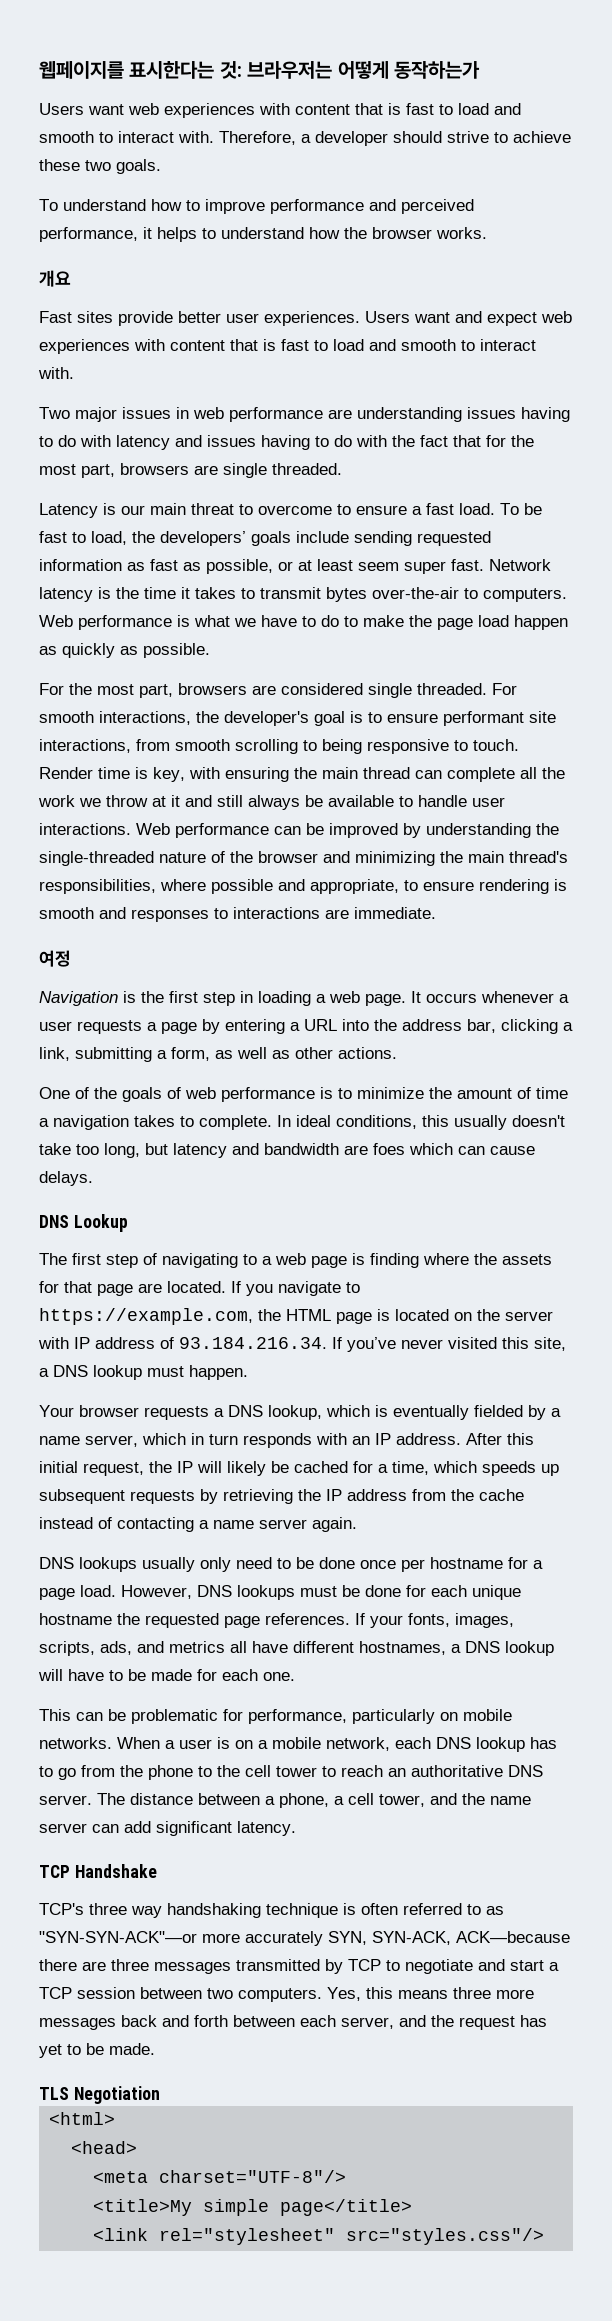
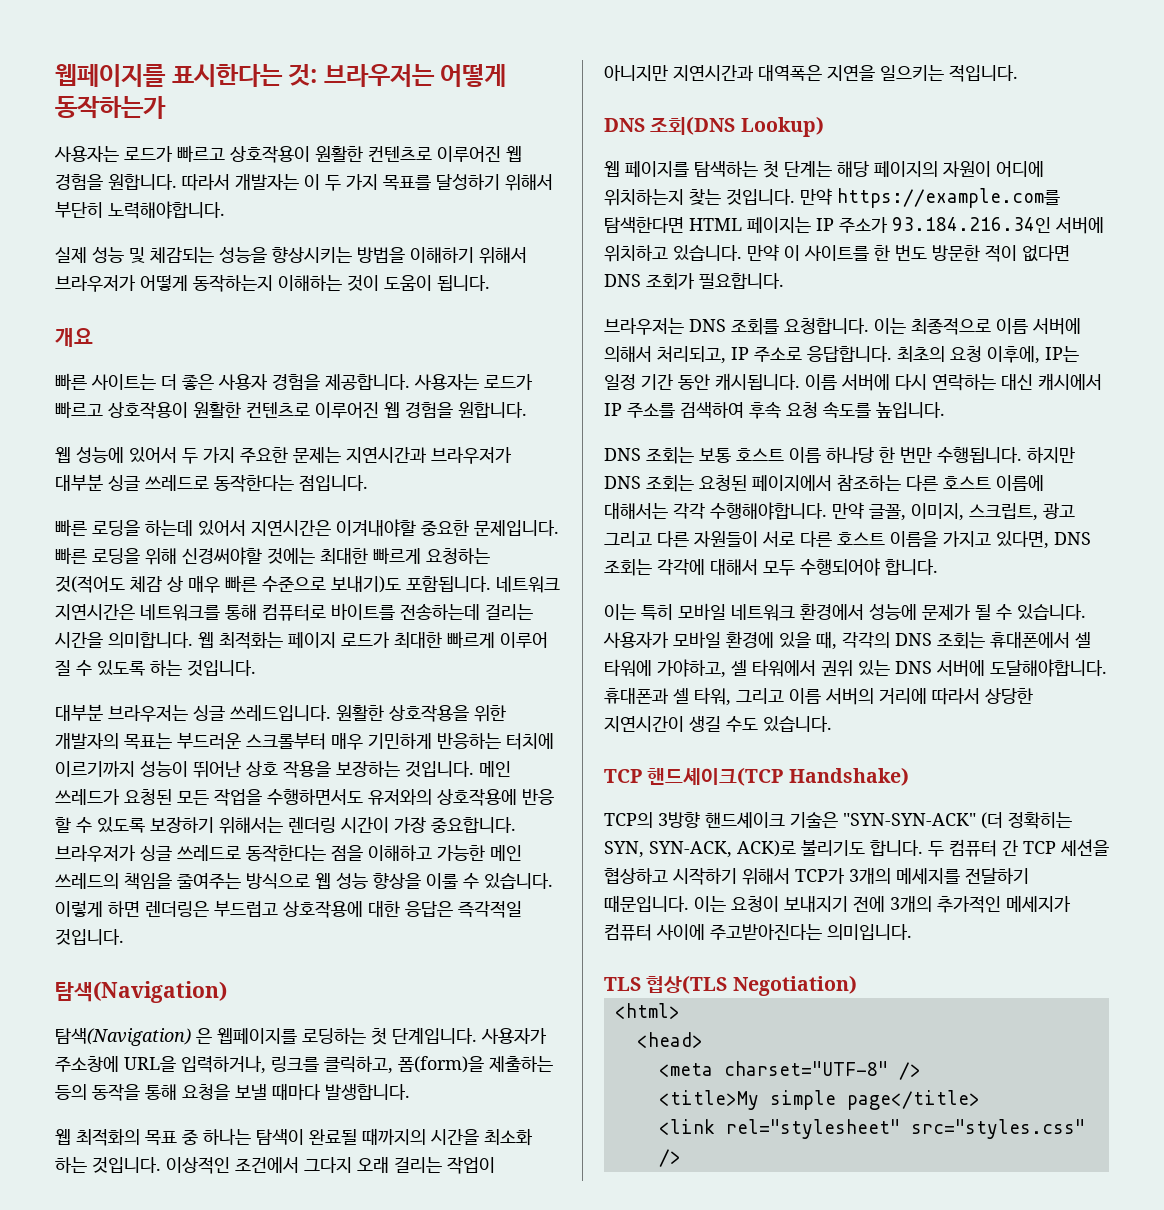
[39,103,521,118] [39,131,571,146] [39,159,161,174] [39,199,474,214] [39,227,487,242] [39,270,71,287] [39,311,572,326] [39,339,536,354] [38,367,74,379] [39,407,570,422] [39,435,534,450] [39,463,342,478] [39,503,542,518] [39,531,491,546] [39,559,551,574] [39,587,567,602] [39,615,568,630] [39,643,210,658] [39,683,517,698] [39,711,556,726] [39,739,519,754] [39,767,565,782] [38,795,505,810] [39,823,559,838] [39,851,568,866] [39,879,567,894] [39,907,436,922] [39,950,71,967] [39,991,569,1006] [39,1019,573,1034] [39,1047,397,1062] [39,1087,568,1102] [39,1115,565,1130] [39,1143,535,1158] [39,1171,93,1186] [39,1214,128,1232] [39,1253,552,1268] [39,1281,360,1296] [39,1308,553,1325] [38,1337,566,1352] [39,1365,248,1380] [39,1405,561,1420] [39,1433,534,1448] [39,1461,559,1476] [39,1489,524,1504] [39,1517,357,1532] [39,1557,543,1572] [39,1585,521,1600] [39,1613,514,1628] [39,1641,554,1656] [38,1669,295,1681] [39,1709,512,1724] [39,1737,557,1752] [39,1765,543,1780] [39,1793,531,1808] [39,1821,296,1836] [39,1864,157,1878] [39,1903,504,1918] [39,1931,570,1946] [39,1959,559,1974] [39,1987,534,2002] [39,2015,547,2030] [39,2043,155,2058] Users want web experiences with content that is fast to load and smooth to interact with. Therefore, a developer should strive to achieve these two goals. // To understand how to improve performance and perceived performance, it helps to understand how the browser works. // 개요 // Fast sites provide better user experiences. Users want and expect web experiences with content that is fast to load and smooth to interact with. // Two major issues in web performance are understanding issues having to do with latency and issues having to do with the fact that for the most part, browsers are single threaded. // Latency is our main threat to overcome to ensure a fast load. To be fast to load, the developers’ goals include sending requested information as fast as possible, or at least seem super fast. Network latency is the time it takes to transmit bytes over-the-air to computers. Web performance is what we have to do to make the page load happen as quickly as possible. // For the most part, browsers are considered single threaded. For smooth interactions, the developer's goal is to ensure performant site interactions, from smooth scrolling to being responsive to touch. Render time is key, with ensuring the main thread can complete all the work we throw at it and still always be available to handle user interactions. Web performance can be improved by understanding the single-threaded nature of the browser and minimizing the main thread's responsibilities, where possible and appropriate, to ensure rendering is smooth and responses to interactions are immediate. // 여정 // Navigation is the first step in loading a web page. It occurs whenever a user requests a page by entering a URL into the address bar, clicking a link, submitting a form, as well as other actions. // One of the goals of web performance is to minimize the amount of time a navigation takes to complete. In ideal conditions, this usually doesn't take too long, but latency and bandwidth are foes which can cause delays. // DNS Lookup // The first step of navigating to a web page is finding where the assets for that page are located. If you navigate to https://example.com, the HTML page is located on the server with IP address of 93.184.216.34. If you’ve never visited this site, a DNS lookup must happen. // Your browser requests a DNS lookup, which is eventually fielded by a name server, which in turn responds with an IP address. After this initial request, the IP will likely be cached for a time, which speeds up subsequent requests by retrieving the IP address from the cache instead of contacting a name server again. // DNS lookups usually only need to be done once per hostname for a page load. However, DNS lookups must be done for each unique hostname the requested page references. If your fonts, images, scripts, ads, and metrics all have different hostnames, a DNS lookup will have to be made for each one. // This can be problematic for performance, particularly on mobile networks. When a user is on a mobile network, each DNS lookup has to go from the phone to the cell tower to reach an authoritative DNS server. The distance between a phone, a cell tower, and the name server can add significant latency. // TCP Handshake // TCP's three way handshaking technique is often referred to as "SYN-SYN-ACK"—or more accurately SYN, SYN-ACK, ACK—because there are three messages transmitted by TCP to negotiate and start a TCP session between two computers. Yes, this means three more messages back and forth between each server, and the request has yet to be made. -> [54,145,522,163] [55,174,553,191] [55,201,225,219] [55,247,527,264] [55,274,490,292] [55,328,93,347] [55,373,533,390] [55,401,527,419] [55,447,512,464] [55,474,368,492] [55,519,559,537] [55,547,490,565] [55,575,560,593] [55,603,533,621] [55,631,548,649] [55,660,256,676] [55,704,506,722] [55,733,554,750] [55,760,511,778] [55,788,554,806] [55,817,516,834] [55,844,522,862] [55,873,553,890] [55,900,522,918] [55,929,124,945] [55,981,227,1003] [55,1027,547,1046] [55,1055,553,1074] [55,1083,410,1101] [55,1128,533,1146] [55,1156,495,1174] [604,65,1018,82] [604,116,824,137] [604,160,1044,178] [604,188,1060,208] [604,217,1104,234] [604,244,1070,262] [604,273,784,290] [604,318,1081,335] [604,346,1079,364] [604,373,1102,391] [604,402,945,419] [604,446,1075,464] [604,475,1044,492] [604,502,1075,521] [604,531,1091,549] [604,558,938,576] [604,603,1086,621] [603,631,1091,650] [604,659,1107,678] [604,687,1033,706] [604,716,832,732] [604,767,909,786] [604,812,1072,829] [604,839,1109,858] [604,867,1029,885] [604,895,1071,913] [604,923,912,941] 사용자는 로드가 빠르고 상호작용이 원활한 컨텐츠로 이루어진 웹 경험을 원합니다. 따라서 개발자는 이 두 가지 목표를 달성하기 위해서 부단히 노력해야합니다. // 실제 성능 및 체감되는 성능을 향상시키는 방법을 이해하기 위해서 브라우저가 어떻게 동작하는지 이해하는 것이 도움이 됩니다. // 개요 // 빠른 사이트는 더 좋은 사용자 경험을 제공합니다. 사용자는 로드가 빠르고 상호작용이 원활한 컨텐츠로 이루어진 웹 경험을 원합니다. // 웹 성능에 있어서 두 가지 주요한 문제는 지연시간과 브라우저가 대부분 싱글 쓰레드로 동작한다는 점입니다. // 빠른 로딩을 하는데 있어서 지연시간은 이겨내야할 중요한 문제입니다. 빠른 로딩을 위해 신경써야할 것에는 최대한 빠르게 요청하는 것(적어도 체감 상 매우 빠른 수준으로 보내기)도 포함됩니다. 네트워크 지연시간은 네트워크를 통해 컴퓨터로 바이트를 전송하는데 걸리는 시간을 의미합니다. 웹 최적화는 페이지 로드가 최대한 빠르게 이루어 질 수 있도록 하는 것입니다. // 대부분 브라우저는 싱글 쓰레드입니다. 원활한 상호작용을 위한 개발자의 목표는 부드러운 스크롤부터 매우 기민하게 반응하는 터치에 이르기까지 성능이 뛰어난 상호 작용을 보장하는 것입니다. 메인 쓰레드가 요청된 모든 작업을 수행하면서도 유저와의 상호작용에 반응 할 수 있도록 보장하기 위해서는 렌더링 시간이 가장 중요합니다. 브라우저가 싱글 쓰레드로 동작한다는 점을 이해하고 가능한 메인 쓰레드의 책임을 줄여주는 방식으로 웹 성능 향상을 이룰 수 있습니다. 이렇게 하면 렌더링은 부드럽고 상호작용에 대한 응답은 즉각적일 것입니다. // 탐색(Navigation) // 탐색(Navigation) 은 웹페이지를 로딩하는 첫 단계입니다. 사용자가 주소창에 URL을 입력하거나, 링크를 클릭하고, 폼(form)을 제출하는 등의 동작을 통해 요청을 보낼 때마다 발생합니다. // 웹 최적화의 목표 중 하나는 탐색이 완료될 때까지의 시간을 최소화 하는 것입니다. 이상적인 조건에서 그다지 오래 걸리는 작업이 아니지만 지연시간과 대역폭은 지연을 일으키는 적입니다. // DNS 조회(DNS Lookup) // 웹 페이지를 탐색하는 첫 단계는 해당 페이지의 자원이 어디에 위치하는지 찾는 것입니다. 만약 https://example.com를 탐색한다면 HTML 페이지는 IP 주소가 93.184.216.34인 서버에 위치하고 있습니다. 만약 이 사이트를 한 번도 방문한 적이 없다면 DNS 조회가 필요합니다. // 브라우저는 DNS 조회를 요청합니다. 이는 최종적으로 이름 서버에 의해서 처리되고, IP 주소로 응답합니다. 최초의 요청 이후에, IP는 일정 기간 동안 캐시됩니다. 이름 서버에 다시 연락하는 대신 캐시에서 IP 주소를 검색하여 후속 요청 속도를 높입니다. // DNS 조회는 보통 호스트 이름 하나당 한 번만 수행됩니다. 하지만 DNS 조회는 요청된 페이지에서 참조하는 다른 호스트 이름에 대해서는 각각 수행해야합니다. 만약 글꼴, 이미지, 스크립트, 광고 그리고 다른 자원들이 서로 다른 호스트 이름을 가지고 있다면, DNS 조회는 각각에 대해서 모두 수행되어야 합니다. // 이는 특히 모바일 네트워크 환경에서 성능에 문제가 될 수 있습니다. 사용자가 모바일 환경에 있을 때, 각각의 DNS 조회는 휴대폰에서 셀 타워에 가야하고, 셀 타워에서 권위 있는 DNS 서버에 도달해야합니다. 휴대폰과 셀 타워, 그리고 이름 서버의 거리에 따라서 상당한 지연시간이 생길 수도 있습니다. // TCP 핸드셰이크(TCP Handshake) // TCP의 3방향 핸드셰이크 기술은 "SYN-SYN-ACK" (더 정확히는 SYN, SYN-ACK, ACK)로 불리기도 합니다. 두 컴퓨터 간 TCP 세션을 협상하고 시작하기 위해서 TCP가 3개의 메세지를 전달하기 때문입니다. 이는 요청이 보내지기 전에 3개의 추가적인 메세지가 컴퓨터 사이에 주고받아진다는 의미입니다.
[73,2086,160,2104] Negotiation -> [646,975,857,996] 협상(TLS Negotiation)
[159,2170,347,2183] charset="UTF-8"/> -> [723,1061,921,1080] charset="UTF-8" />
[346,2228,545,2245] src="styles.css"/> -> [910,1119,1085,1139] [658,1149,681,1167] src="styles.css" />

